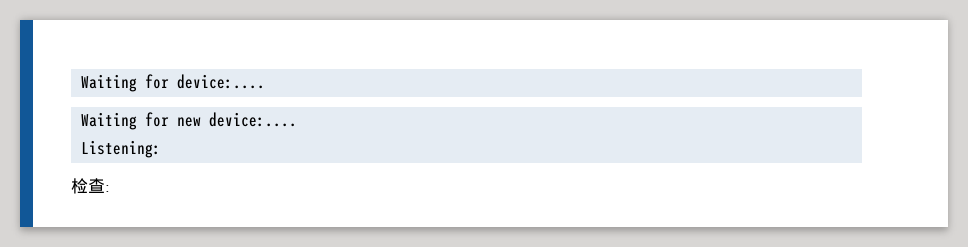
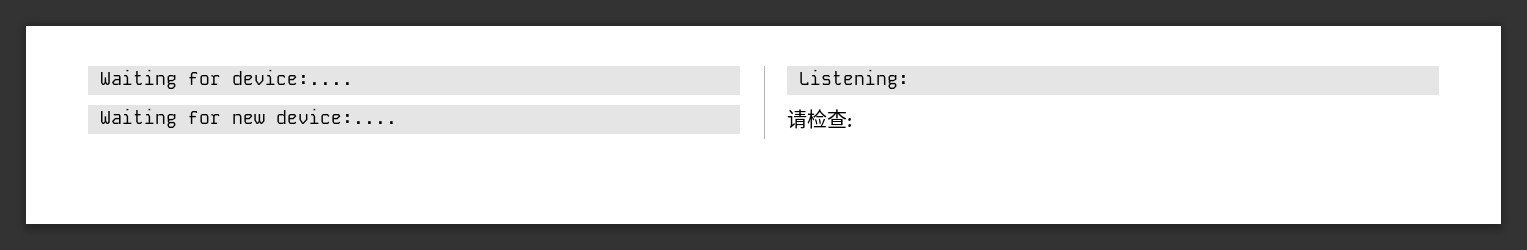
(162, 149) none -> [787,109,807,129] 请

